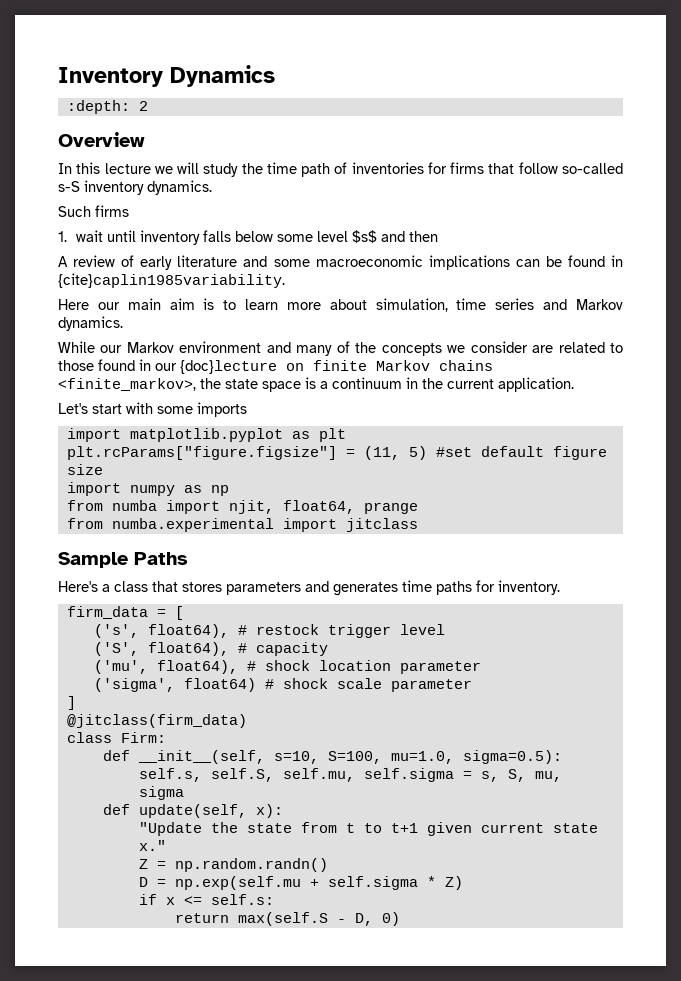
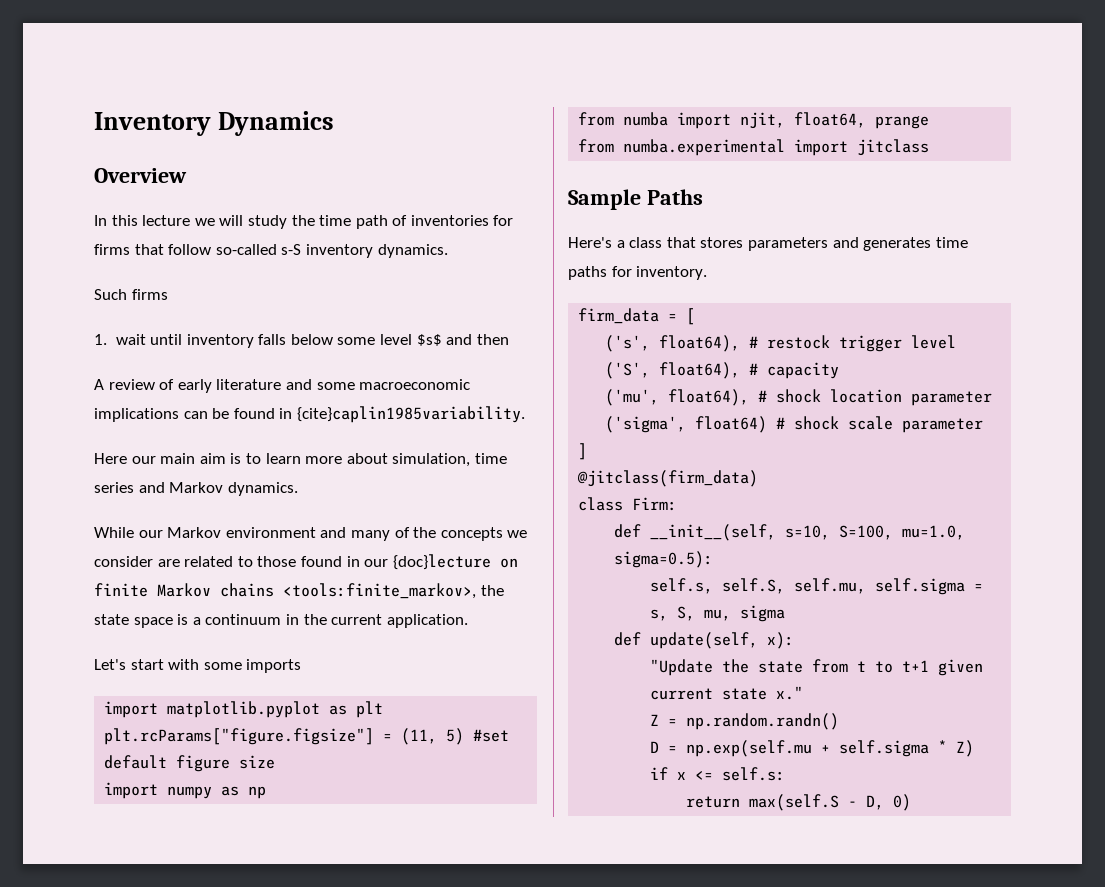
[66,100,148,114] // :depth: 2 -> (334, 123) none
[58,378,196,391] <finite_markov>, -> [283,583,476,599] <tools:finite_markov>,

